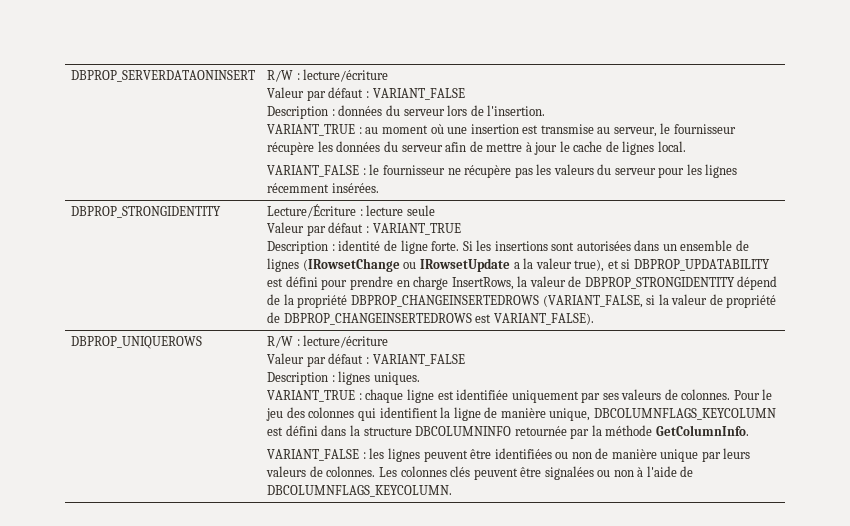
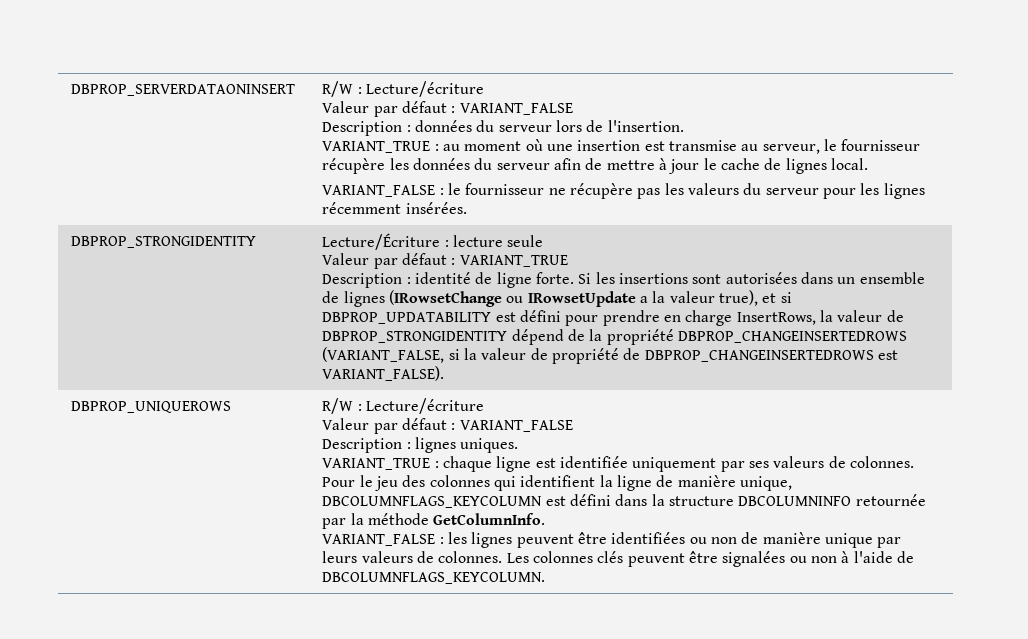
[303,69,389,82] lecture/écriture -> [366,81,485,97] Lecture/écriture
[303,335,389,348] lecture/écriture -> [366,398,485,414] Lecture/écriture

